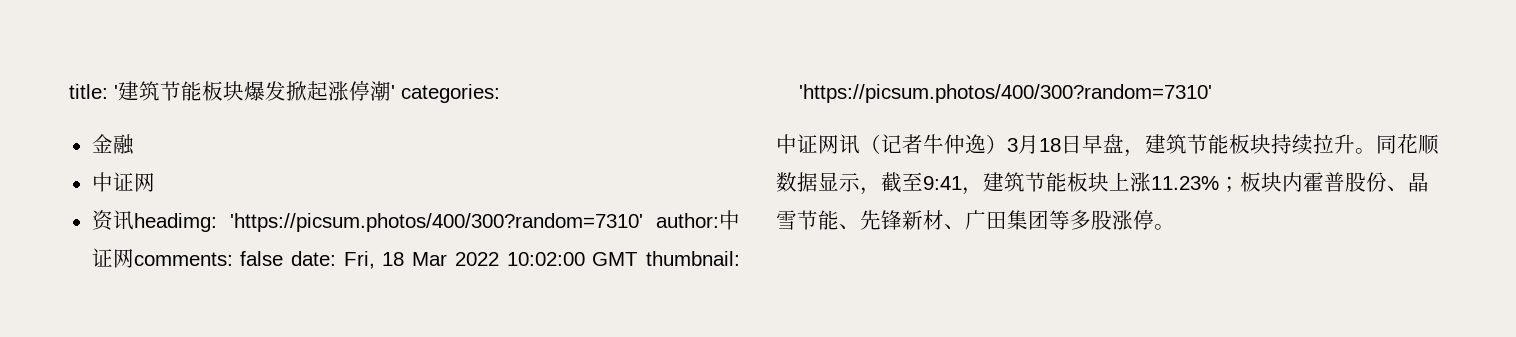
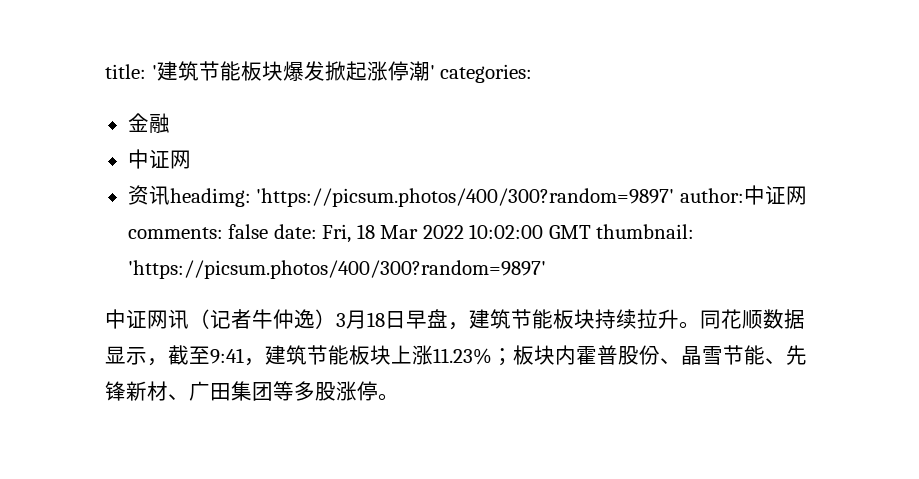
[229,213,643,232] 'https://picsum.photos/400/300?random=7310' -> [256,188,675,207] 'https://picsum.photos/400/300?random=9897'
[798,84,1212,103] 'https://picsum.photos/400/300?random=7310' -> [127,260,546,279] 'https://picsum.photos/400/300?random=9897'

